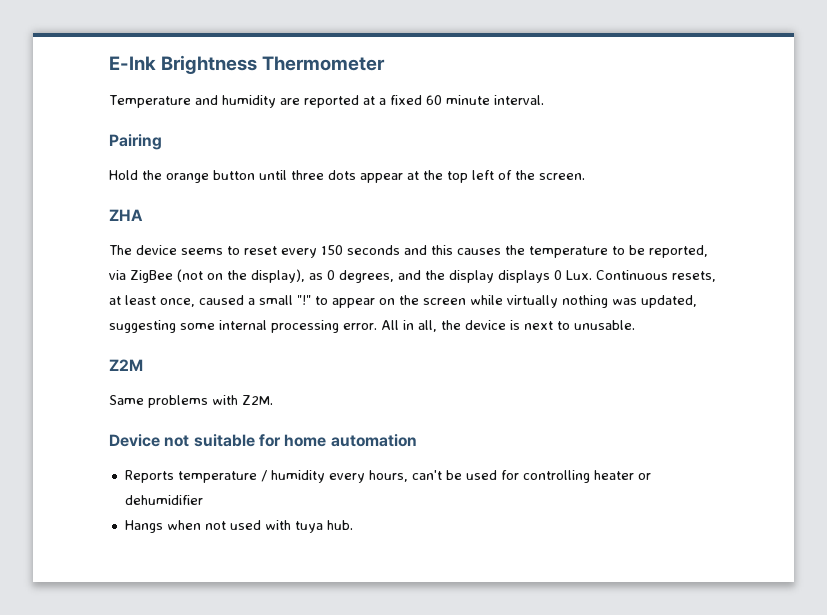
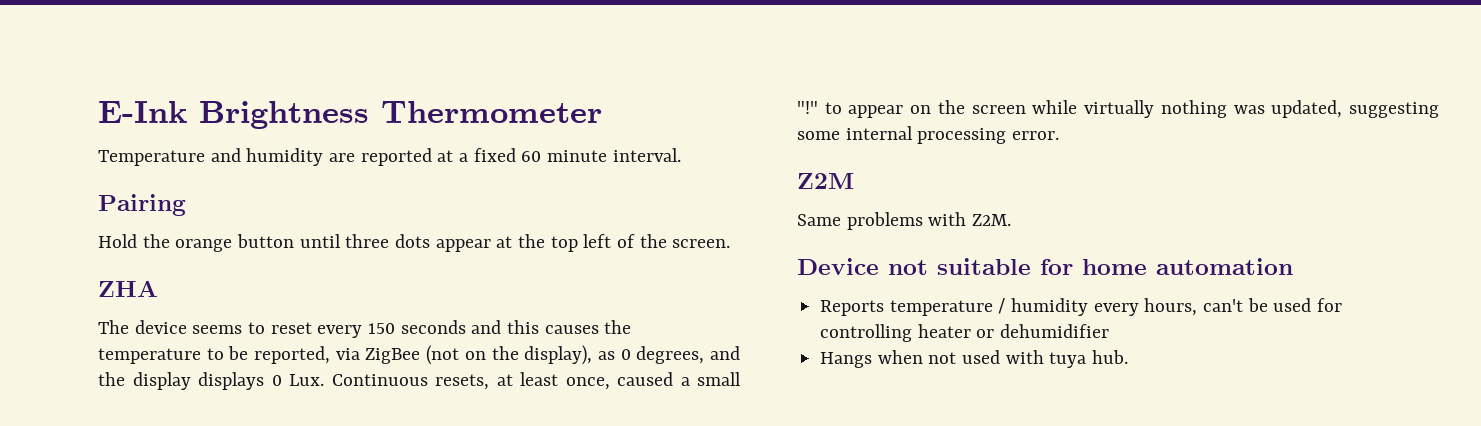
[381,320,635,332] All in all, the device is next to unusable. -> (1060, 135) none

